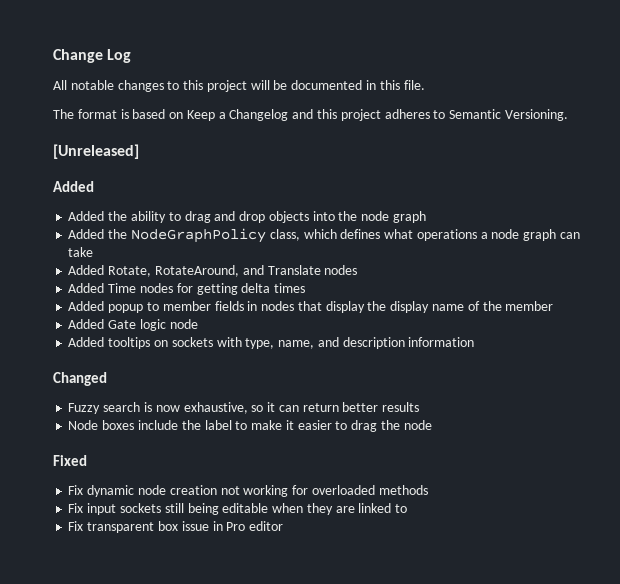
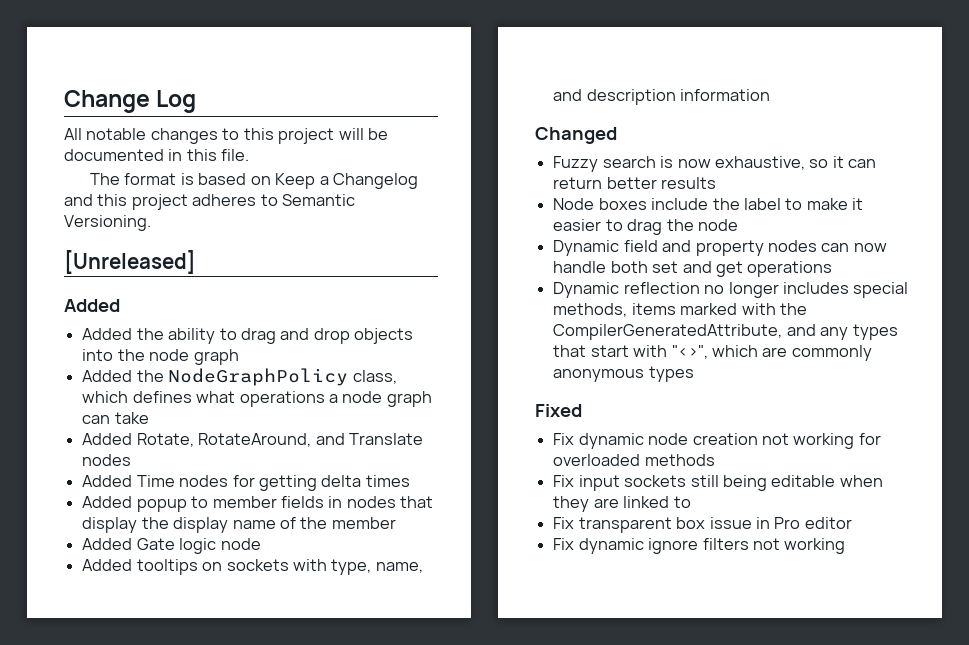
(432, 425) none -> [553,240,887,256] [553,261,833,277] [553,282,909,298] [553,303,807,317] [553,324,898,340] [553,345,872,361] [553,366,694,382] // Dynamic field and property nodes can now handle both set and get operations // Dynamic reflection no longer includes special methods, items marked with the CompilerGeneratedAttribute, and any types that start with "<>", which are commonly anonymous types
(284, 526) none -> [553,538,846,554] // Fix dynamic ignore filters not working

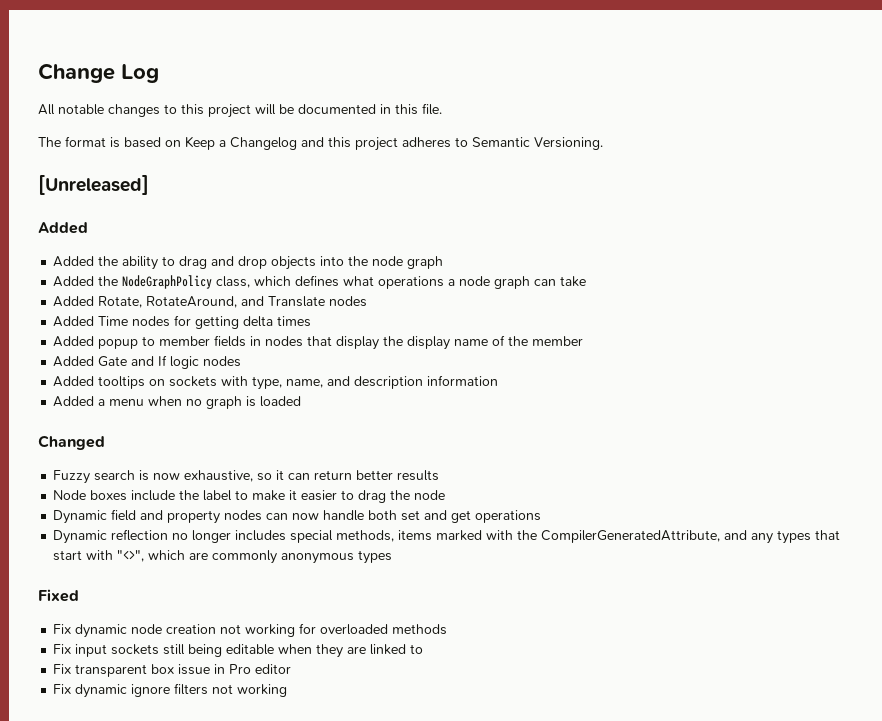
[179,538,261,554] logic node -> [131,355,242,369] and If logic nodes
(771, 95) none -> [53,396,302,409] // Added a menu when no graph is loaded

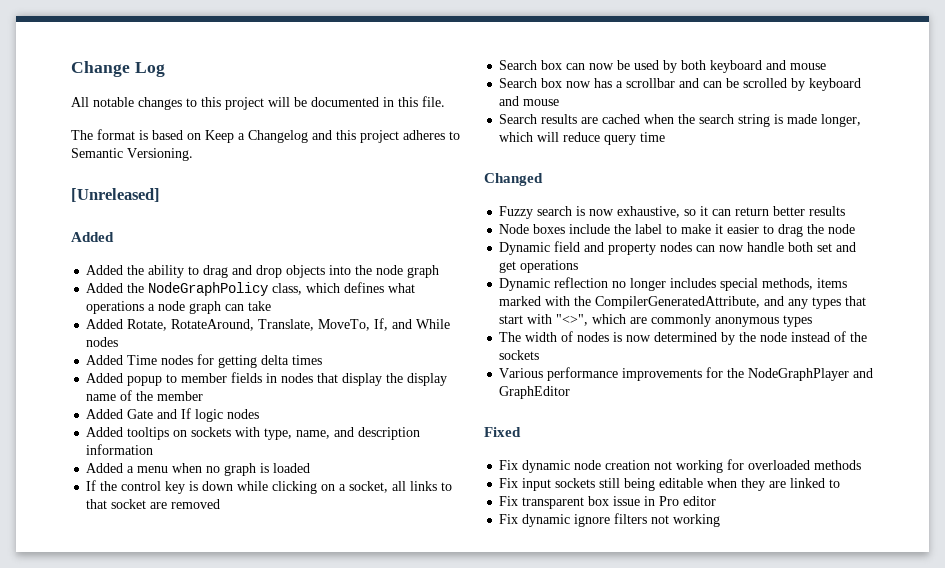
[241,296,326,307] and Translate -> [258,318,451,331] Translate, MoveTo, If, and While
(302, 401) none -> [86,480,453,494] [86,499,221,509] [499,60,827,73] [499,78,862,91] [499,96,560,106] [499,114,862,127] [499,132,666,145] // If the control key is down while clicking on a socket, all links to that socket are removed // Search box can now be used by both keyboard and mouse // Search box now has a scrollbar and can be scrolled by keyboard and mouse // Search results are cached when the search string is made longer, which will reduce query time
(393, 557) none -> [499,331,868,345] [499,350,540,360] [499,367,874,381] [499,386,571,399] // The width of nodes is now determined by the node instead of the sockets // Various performance improvements for the NodeGraphPlayer and GraphEditor

